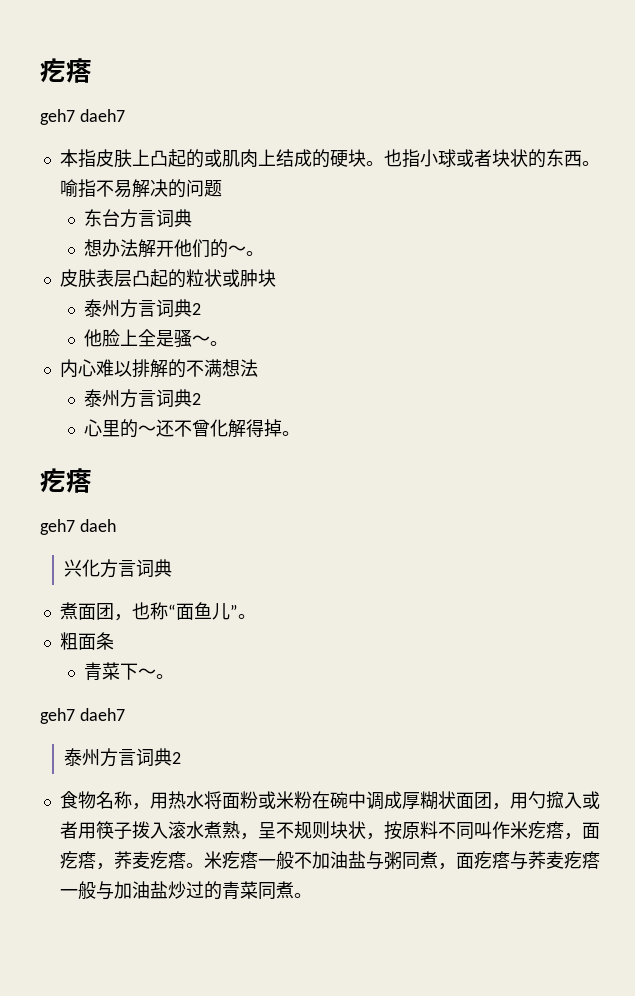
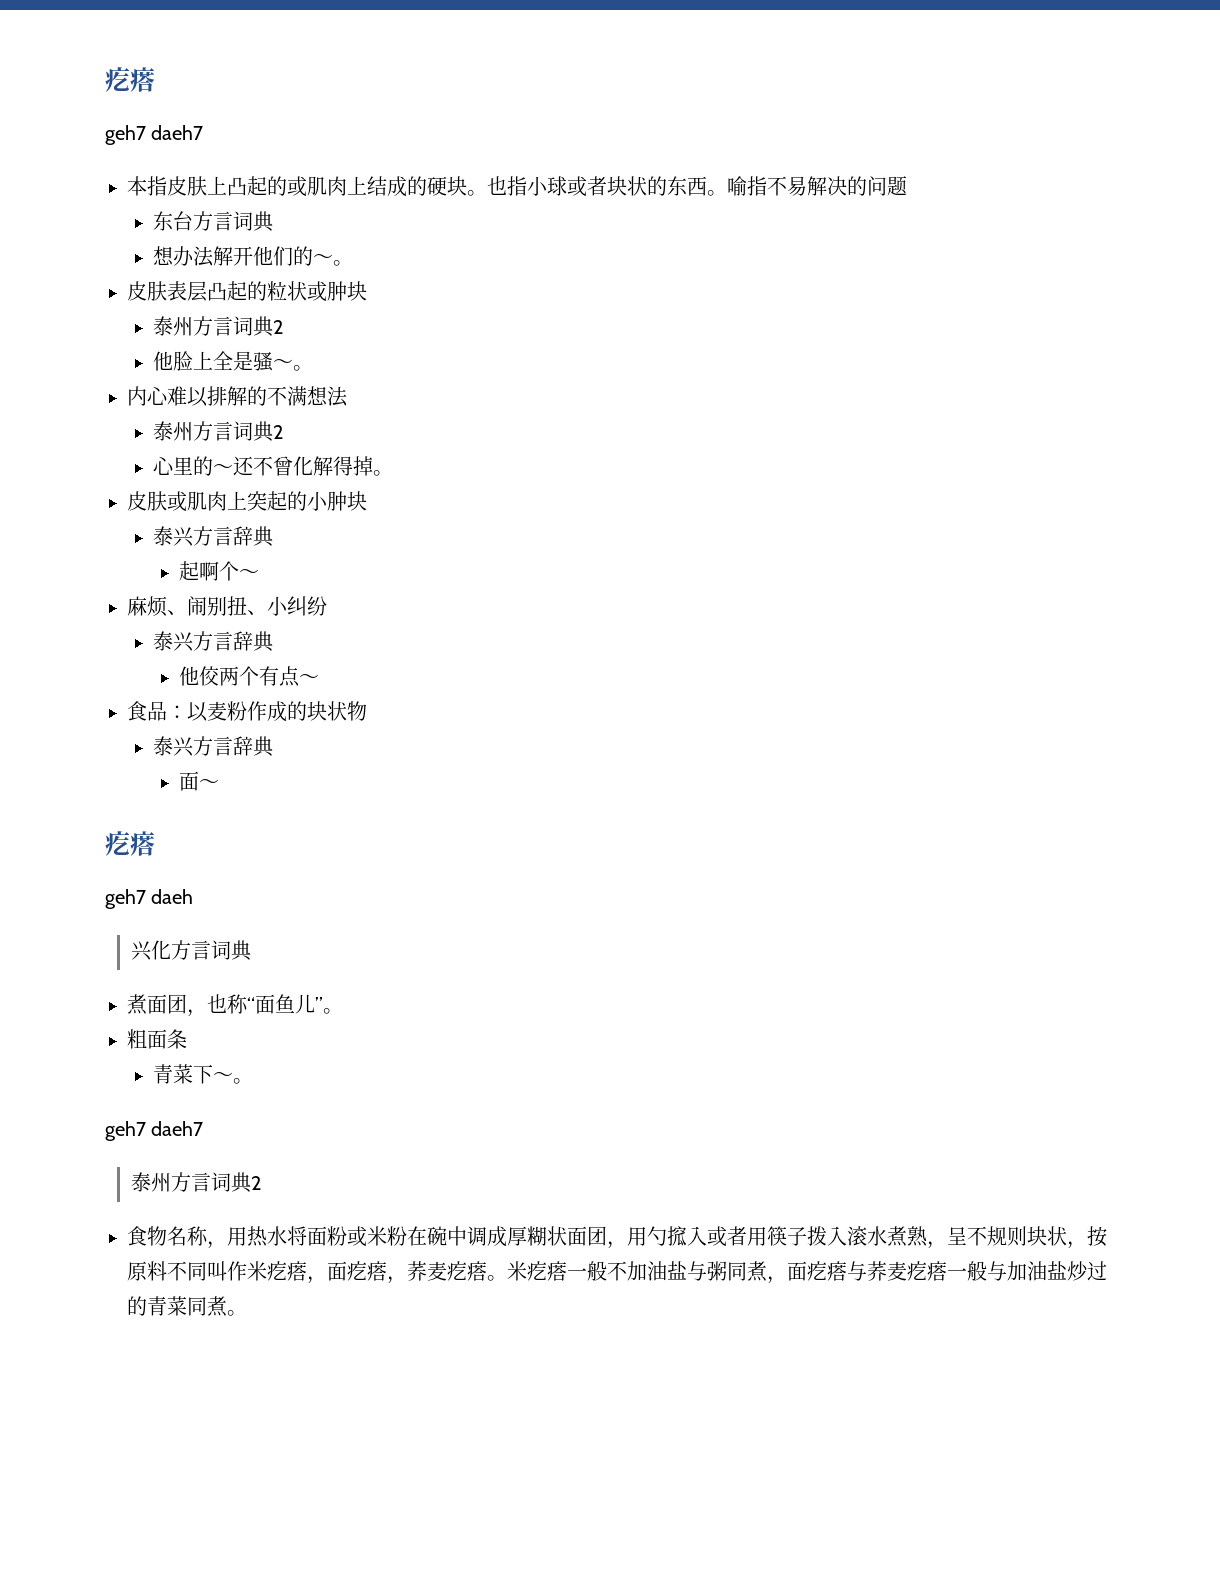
(301, 433) none -> [127,491,367,512] [152,526,274,547] [178,561,259,581] [127,596,327,617] [152,631,274,652] [178,666,319,687] [127,701,367,722] [152,736,274,757] [178,771,219,791] // 皮肤或肌肉上突起的小肿块 // 泰兴方言辞典 // 起啊个～ // 麻烦、闹别扭、小纠纷 // 泰兴方言辞典 // 他佼两个有点～ // 食品：以麦粉作成的块状物 // 泰兴方言辞典 // 面～

